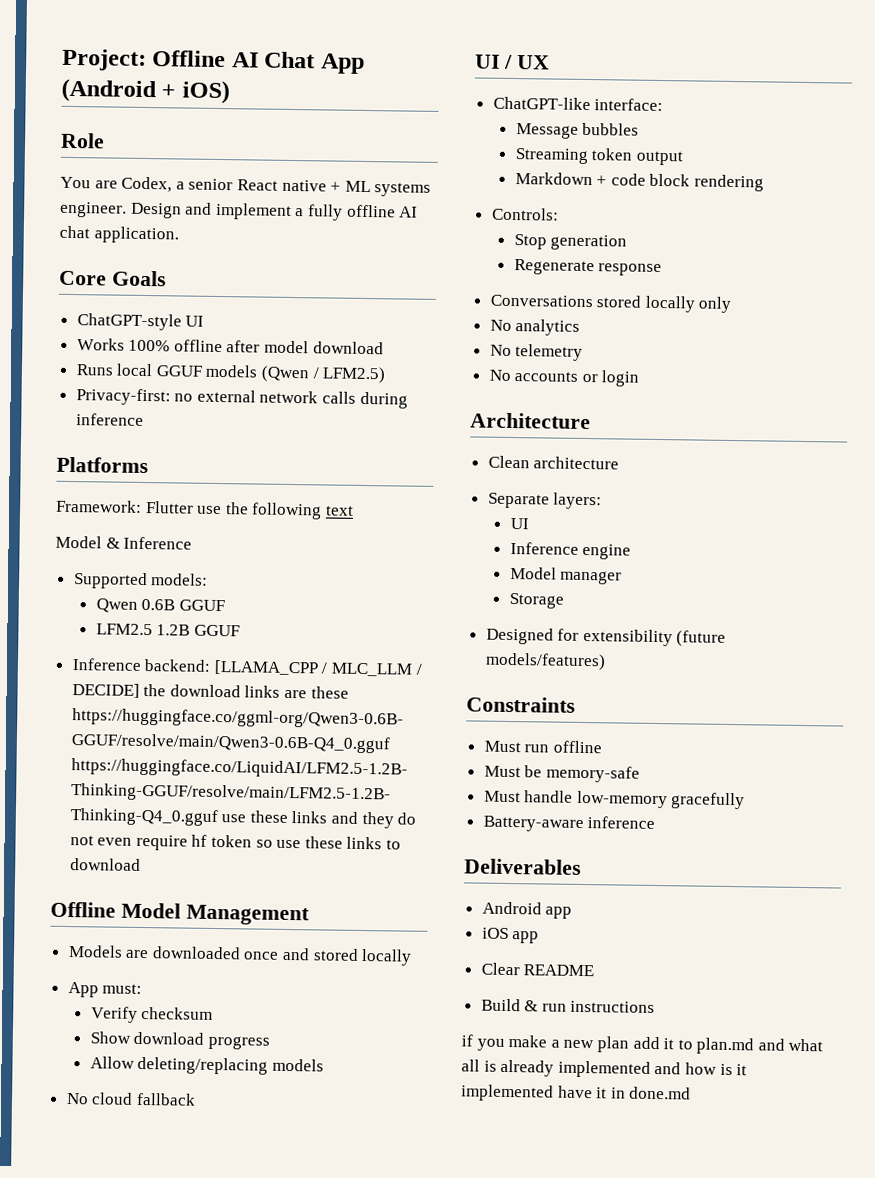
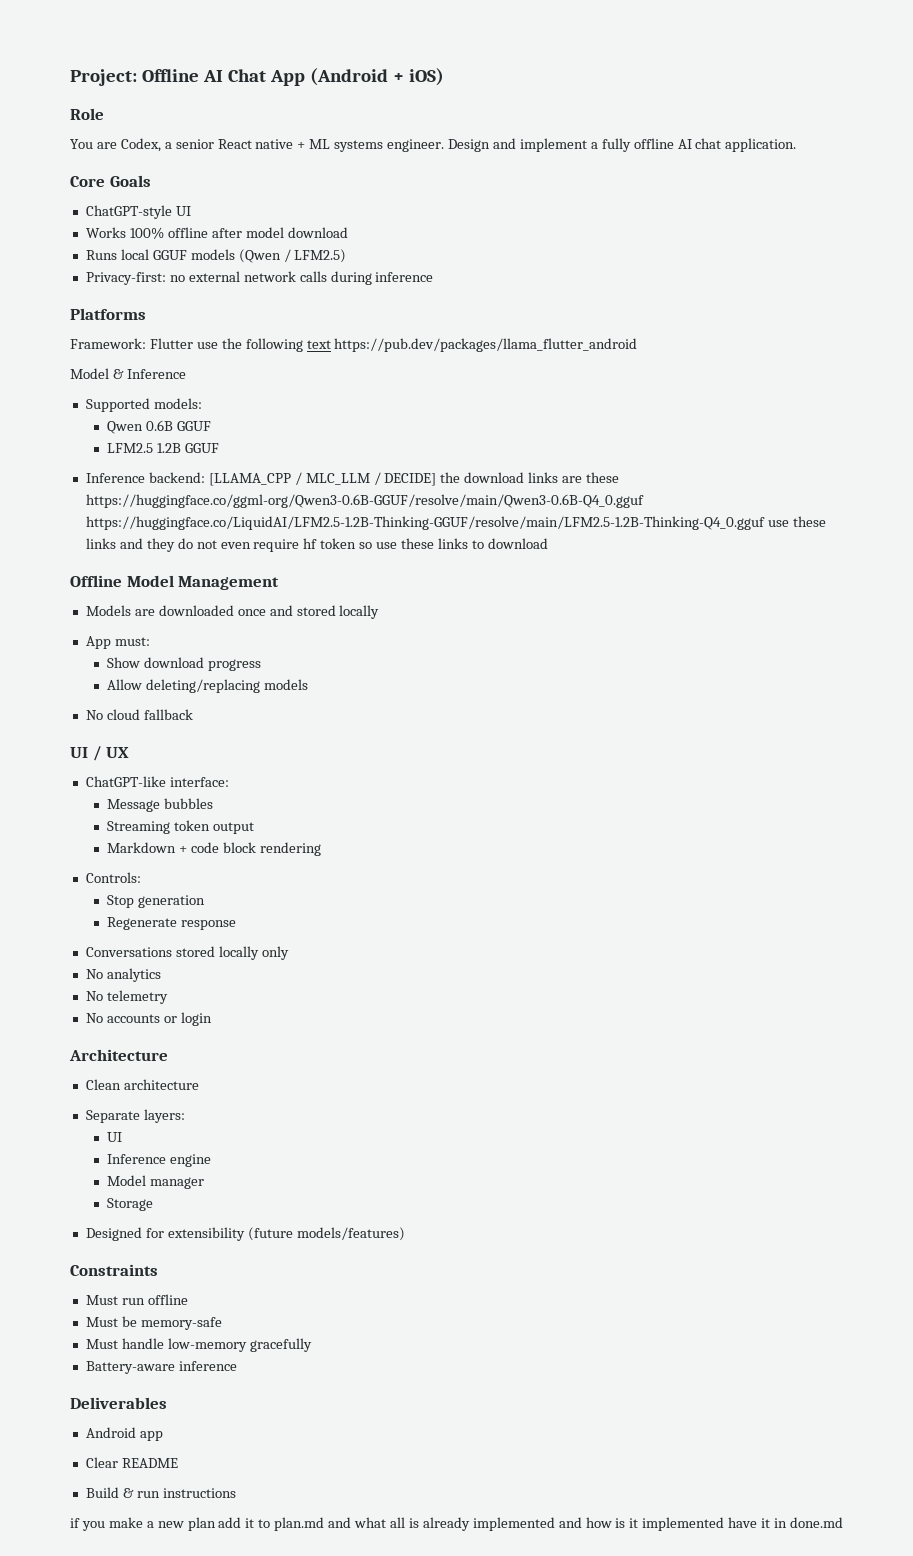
(354, 510) none -> [334,338,638,352] https://pub.dev/packages/llama_flutter_android
[90,1006,214,1023] // Verify checksum -> (150, 641) none
[481,927,540,944] // iOS app -> (163, 1436) none

